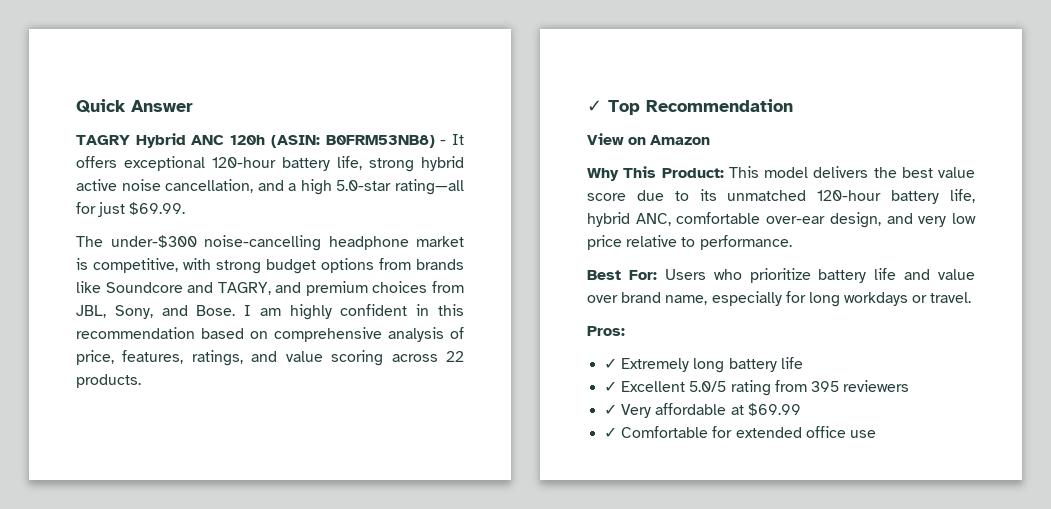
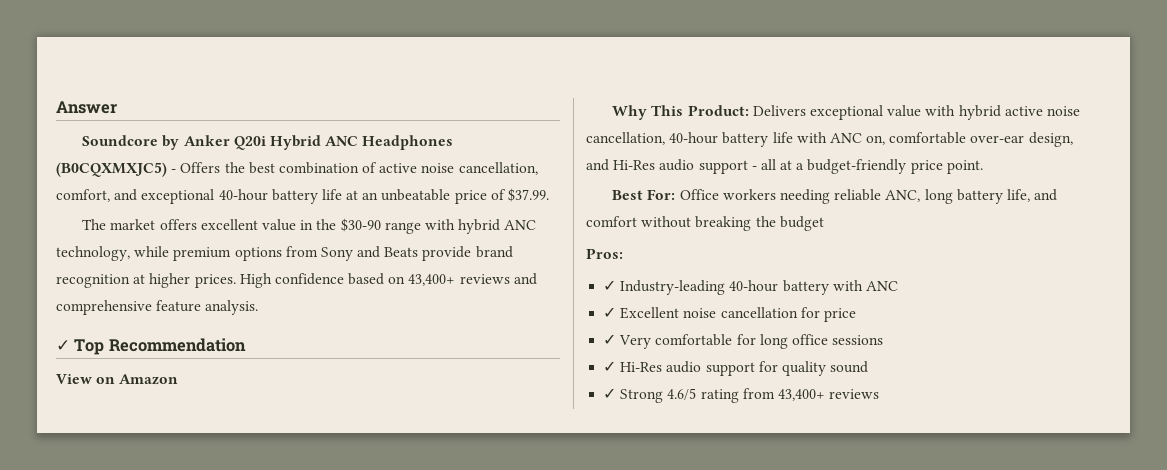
[76,99,126,113] Quick -> (56, 107) none
[76,133,465,148] [76,156,464,172] [76,179,464,195] [76,202,186,217] [76,235,464,251] [76,258,464,274] [76,281,464,296] [76,304,464,320] [76,327,464,342] [76,350,464,366] [76,374,141,388] TAGRY Hybrid ANC 120h (ASIN: B0FRM53NB8) - It offers exceptional 120-hour battery life, strong hybrid active noise cancellation, and a high 5.0-star rating—all for just $69.99. // The under-$300 noise-cancelling headphone market is competitive, with strong budget options from brands like Soundcore and TAGRY, and premium choices from JBL, Sony, and Bose. I am highly confident in this recommendation based on comprehensive analysis of price, features, ratings, and value scoring across 22 products. -> [82,135,454,150] [56,162,538,177] [56,188,550,204] [82,218,537,234] [56,246,513,261] [56,273,537,288] [56,300,259,315] Soundcore by Anker Q20i Hybrid ANC Headphones (B0CQXMXJC5) - Offers the best combination of active noise cancellation, comfort, and exceptional 40-hour battery life at an unbeatable price of $37.99. // The market offers excellent value in the $30-90 range with hybrid ANC technology, while premium options from Sony and Beats provide brand recognition at higher prices. High confidence based on 43,400+ reviews and comprehensive feature analysis.
[728,166,975,178] [587,189,975,204] [587,212,976,228] [587,235,792,250] [587,268,975,283] [587,291,972,307] [587,326,625,336] [604,357,803,373] [604,380,910,396] [604,403,801,418] [604,426,876,438] This model delivers the best value score due to its unmatched 120-hour battery life, hybrid ANC, comfortable over-ear design, and very low price relative to performance. // Best For: Users who prioritize battery life and value over brand name, especially for long workdays or travel. // Pros: // ✓ Extremely long battery life // ✓ Excellent 5.0/5 rating from 395 reviewers // ✓ Very affordable at $69.99 // ✓ Comfortable for extended office use -> [752,105,1080,120] [586,132,1073,147] [586,159,983,174] [612,189,1058,204] [586,216,824,231] [586,248,623,259] [603,280,898,295] [603,307,856,322] [603,334,884,349] [603,361,869,376] [603,388,880,403] Delivers exceptional value with hybrid active noise cancellation, 40-hour battery life with ANC on, comfortable over-ear design, and Hi-Res audio support - all at a budget-friendly price point. // Best For: Office workers needing reliable ANC, long battery life, and comfort without breaking the budget // Pros: // ✓ Industry-leading 40-hour battery with ANC // ✓ Excellent noise cancellation for price // ✓ Very comfortable for long office sessions // ✓ Hi-Res audio support for quality sound // ✓ Strong 4.6/5 rating from 43,400+ reviews

